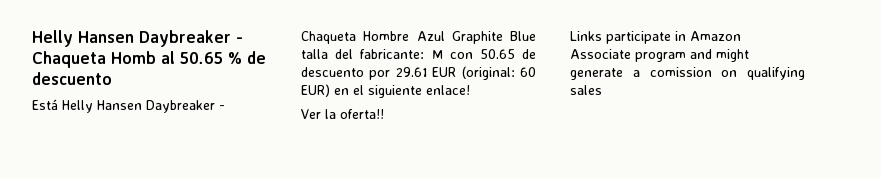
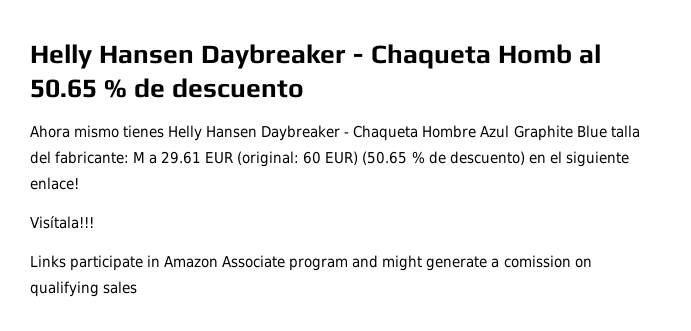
[32,99,58,110] Está -> [30,125,165,138] Ahora mismo tienes
[449,49,536,59] [301,67,391,80] con 50.65 de descuento por -> [149,154,158,164] a
(330, 90) none -> [362,151,525,165] (50.65 % de descuento)
[301,109,384,119] Ver la oferta!! -> [30,216,94,229] Visítala!!!

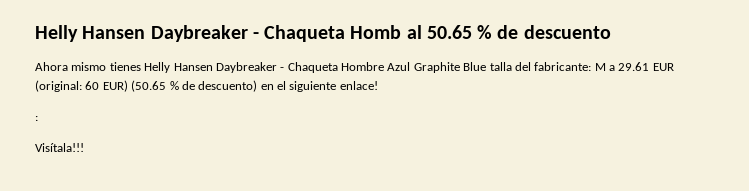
(79, 183) none -> [35,116,38,121] // :
[30,255,592,271] [30,281,138,297] // Links participate in Amazon Associate program and might generate a comission on qualifying sales -> (84, 147) none

